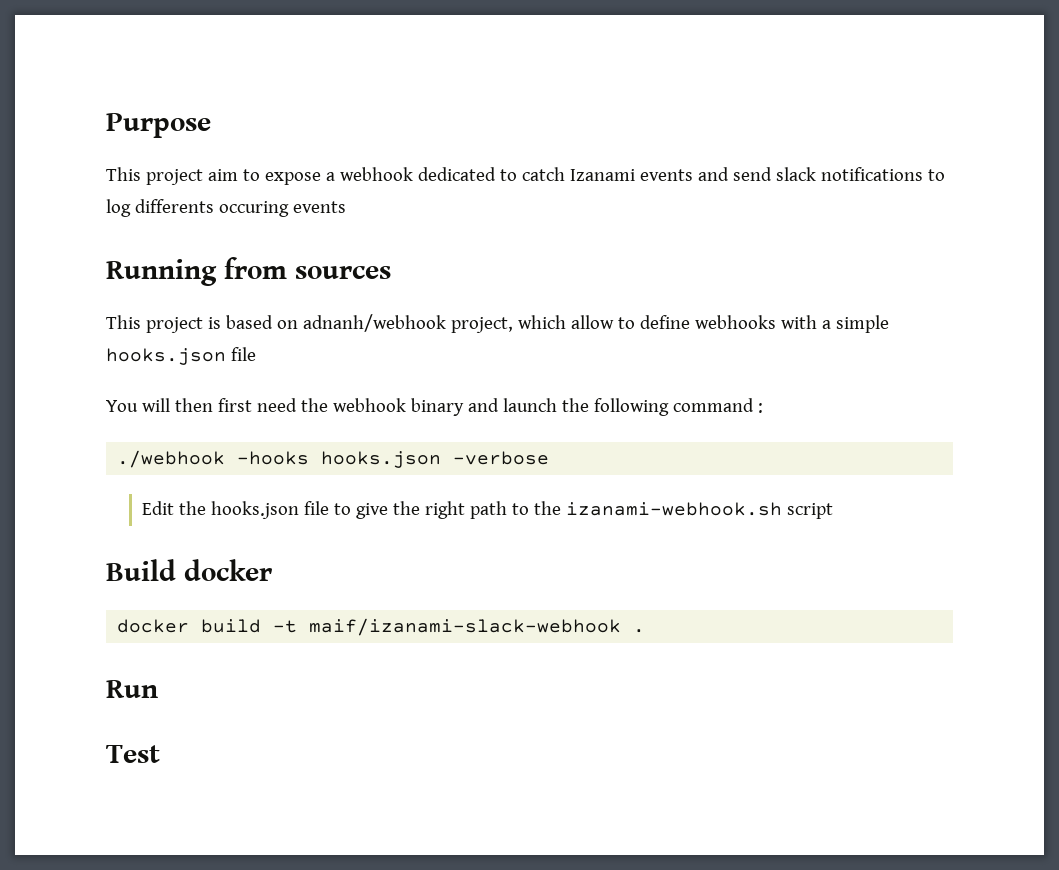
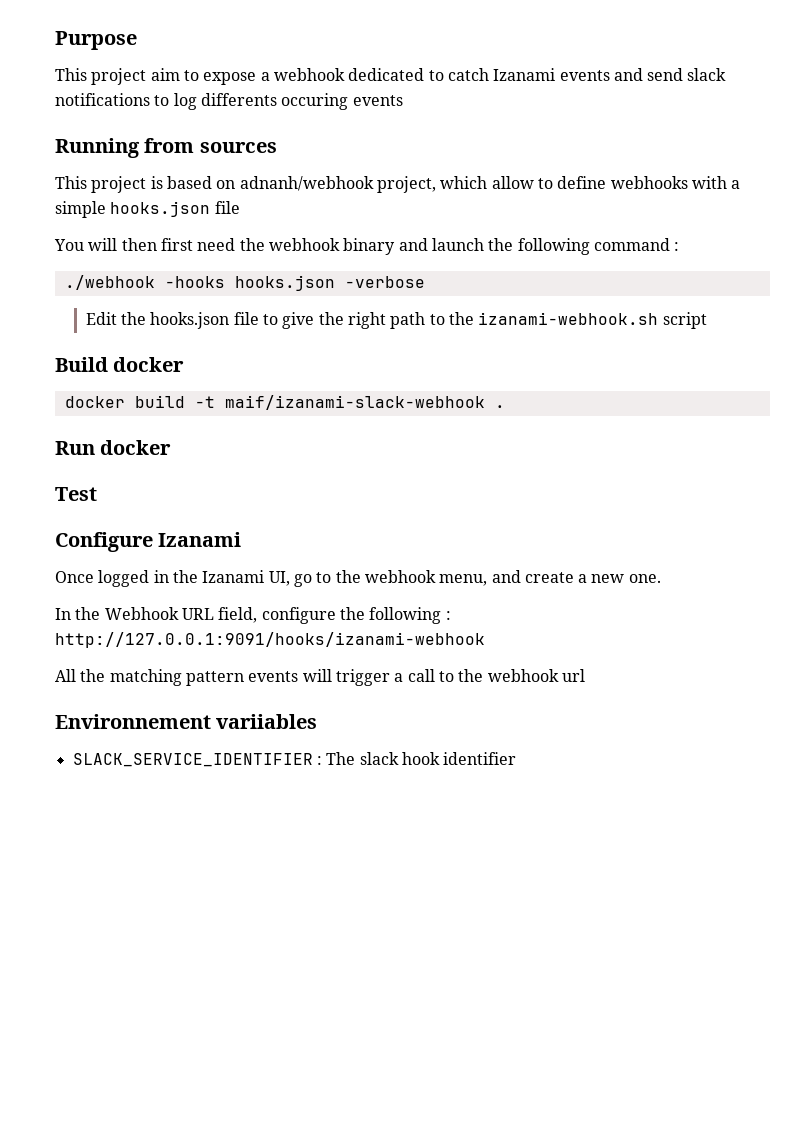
(158, 689) none -> [100,440,172,455] docker
(160, 754) none -> [55,532,242,552] [55,570,661,587] [55,607,451,624] [55,632,485,648] [55,669,585,686] [55,714,318,729] [72,752,517,767] // Configure Izanami // Once logged in the Izanami UI, go to the webhook menu, and create a new one. // In the Webhook URL field, configure the following : http://127.0.0.1:9091/hooks/izanami-webhook // All the matching pattern events will trigger a call to the webhook url // Environnement variiables // SLACK_SERVICE_IDENTIFIER : The slack hook identifier

